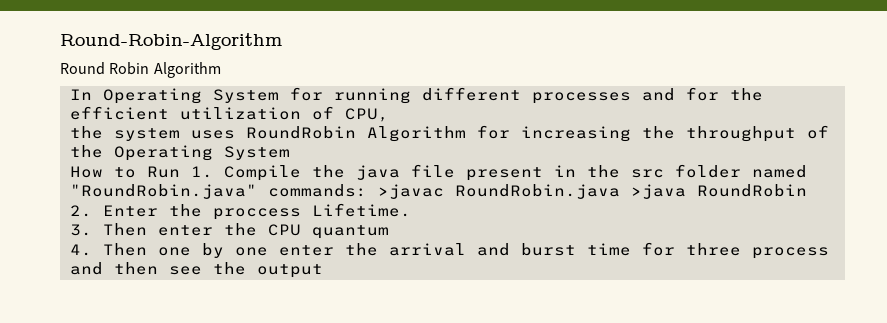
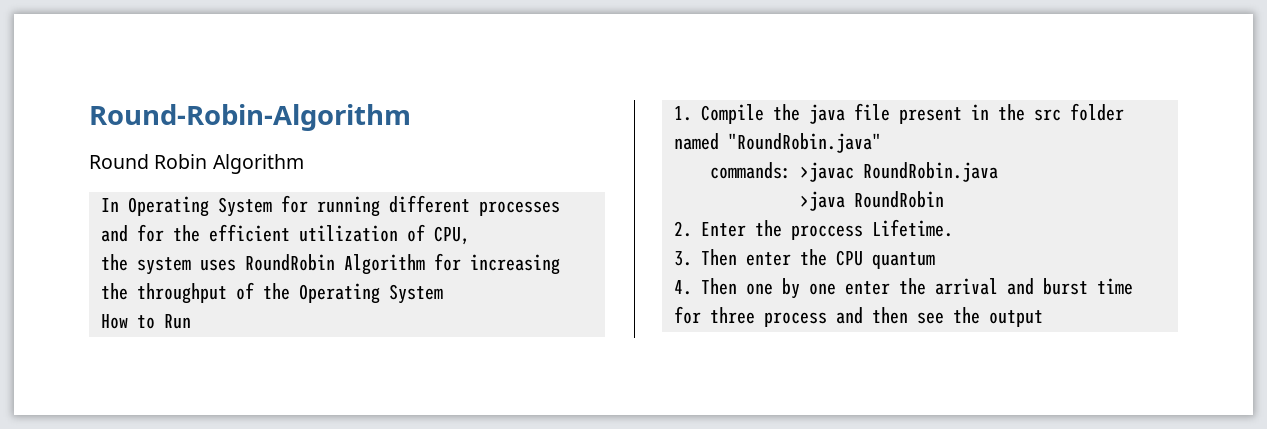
(180, 172) none -> (191, 321) //
(257, 191) none -> (881, 143) //
(620, 191) none -> (998, 172) //

